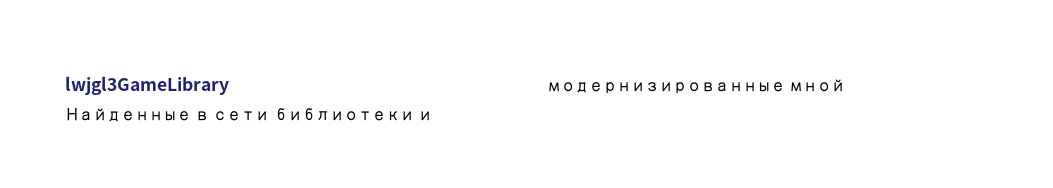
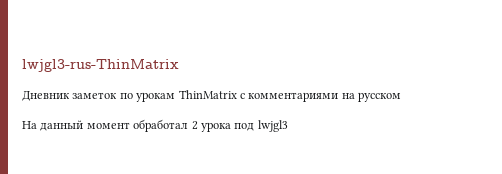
[65,76,229,95] [65,107,432,122] [547,79,846,94] lwjgl3GameLibrary // Найденные в сети библиотеки и модернизированные мной -> [22,59,179,72] [22,90,401,102] [22,119,288,132] lwjgl3-rus-ThinMatrix // Дневник заметок по урокам ThinMatrix с комментариями на русском // На данный момент обработал 2 урока под lwjgl3

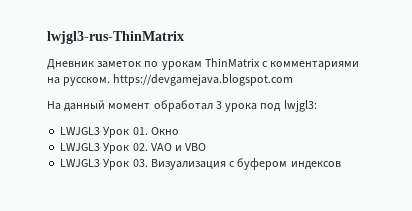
[358,92,401,102] русском -> [63,74,294,86] русском. https://devgamejava.blogspot.com
[191,121,198,130] 2 -> [215,101,222,109] 3
[257,120,288,132] lwjgl3 -> [283,100,317,112] [60,127,179,138] [60,143,207,154] [60,158,341,170] lwjgl3: // LWJGL3 Урок 01. Окно // LWJGL3 Урок 02. VAO и VBO // LWJGL3 Урок 03. Визуализация с буфером индексов

